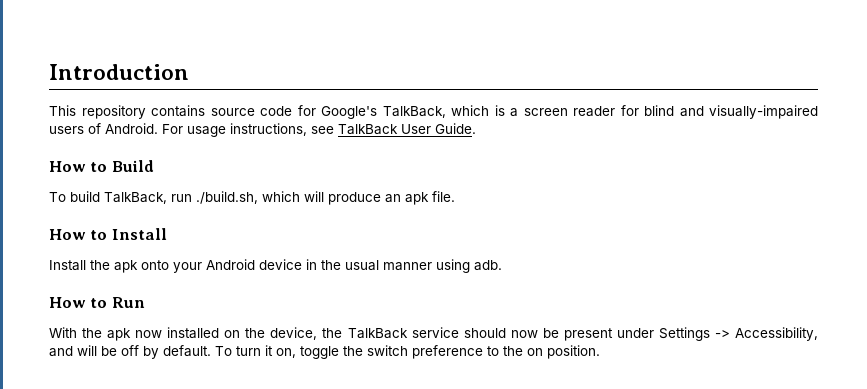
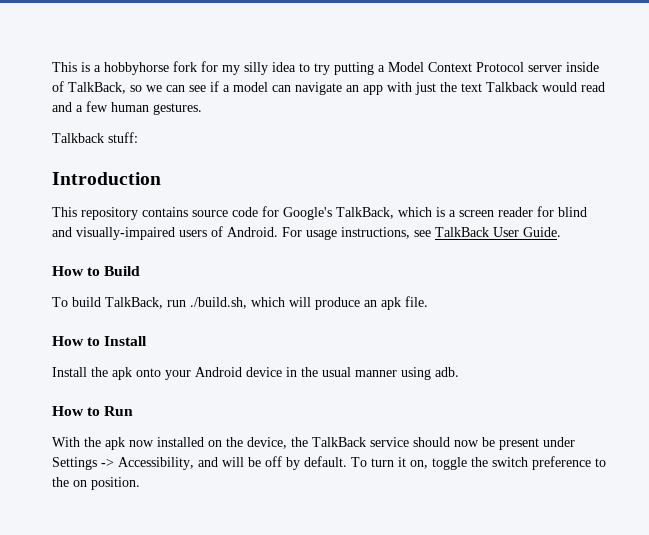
(49, 72) none -> [52,61,599,75] [52,81,605,95] [52,101,202,115] [52,132,138,143] This is a hobbyhorse fork for my silly idea to try putting a Model Context Protocol server inside of TalkBack, so we can see if a model can navigate an app with just the text Talkback would read and a few human gestures. // Talkback stuff: //

